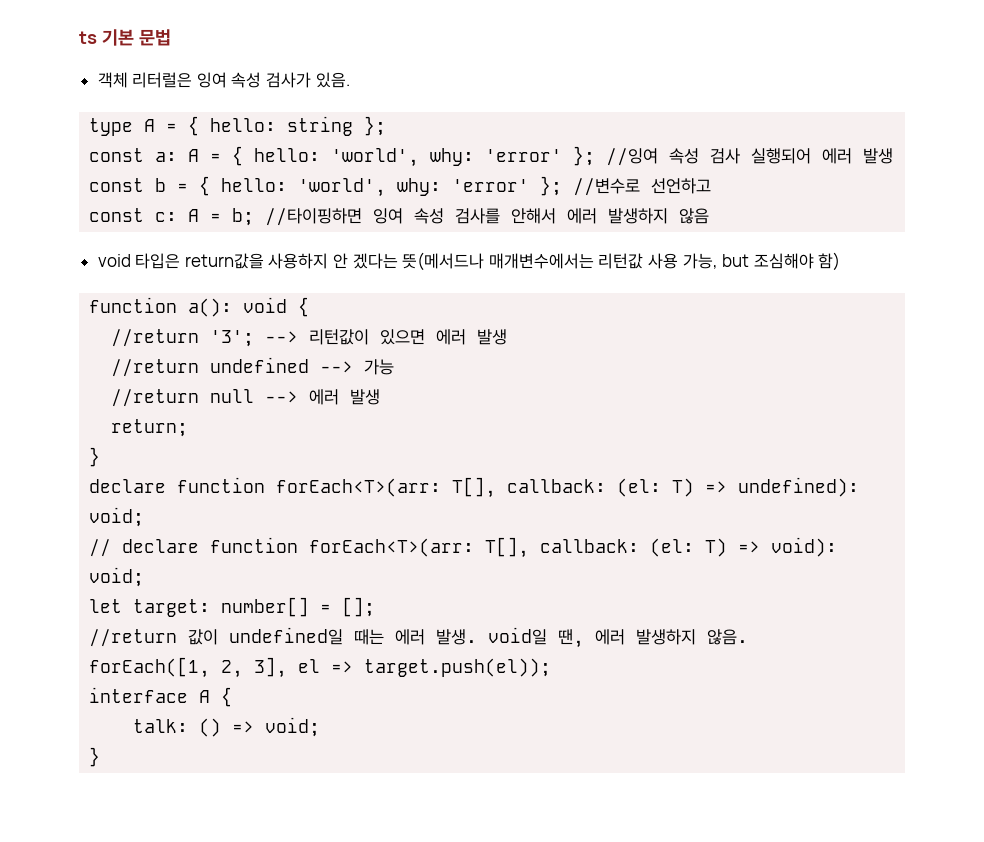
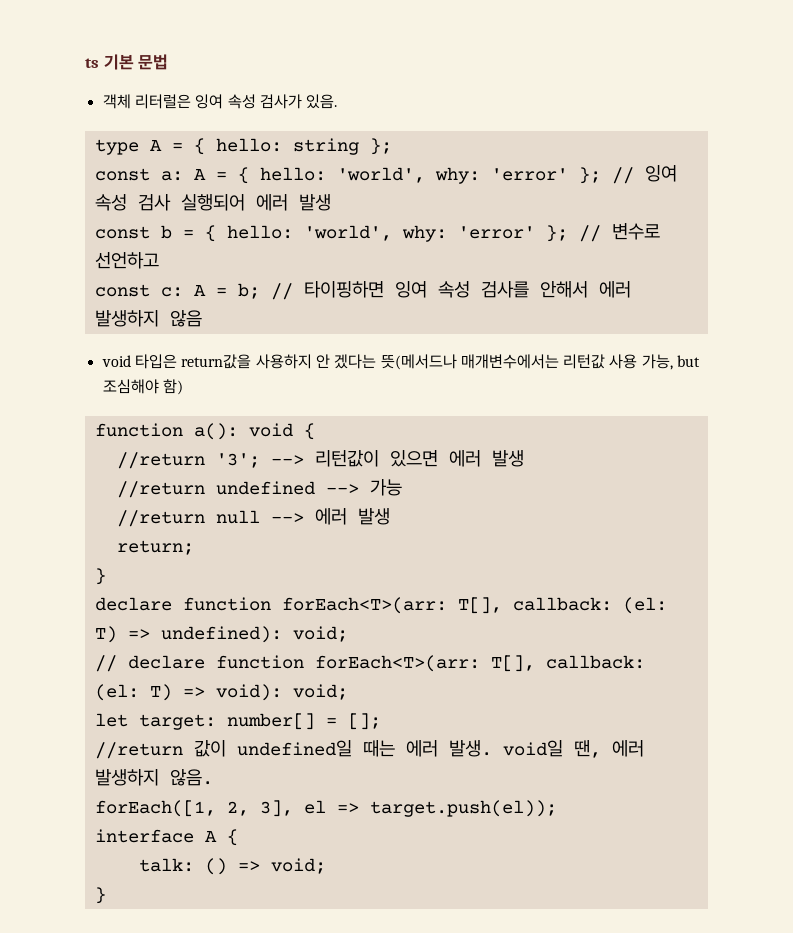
[606,148,659,166] //잉여 -> [611,165,677,184] // 잉여
[573,178,641,196] //변수로 -> [578,223,660,242] // 변수로
[265,208,363,226] //타이핑하면 -> [270,281,384,300] // 타이핑하면

